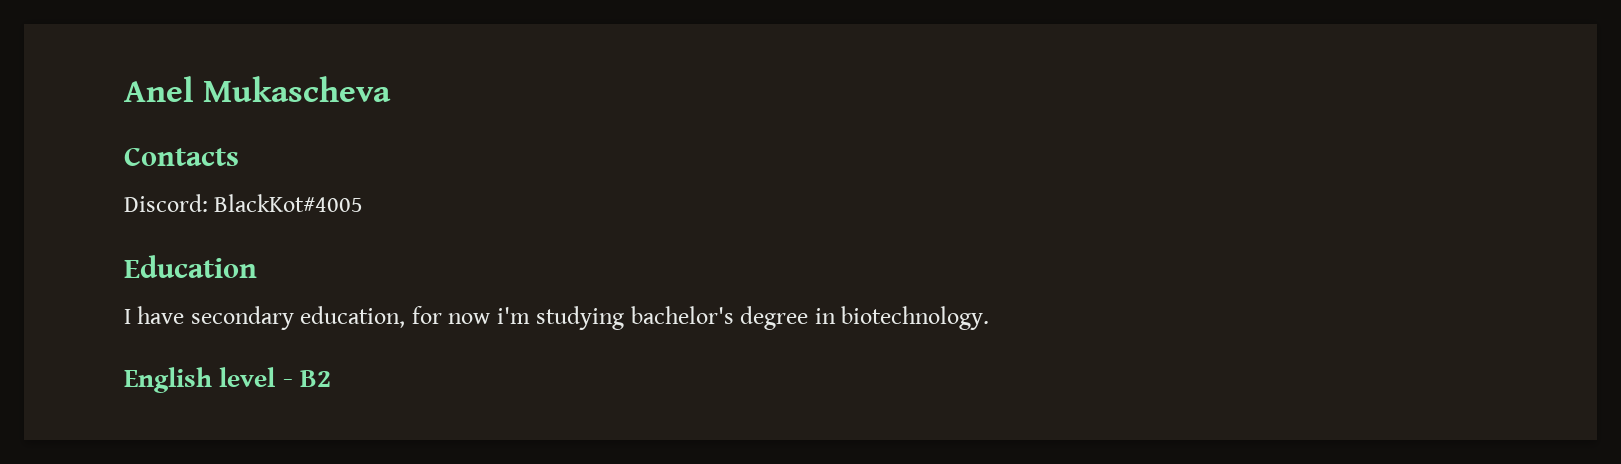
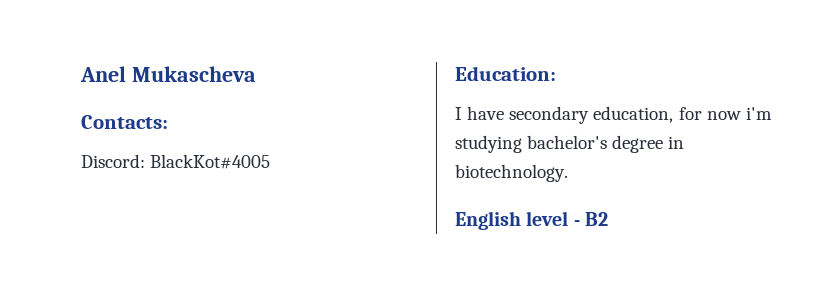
[124,147,239,166] Contacts -> [81,115,168,129] Contacts:
[124,255,257,278] Education -> [455,66,556,81] Education:

